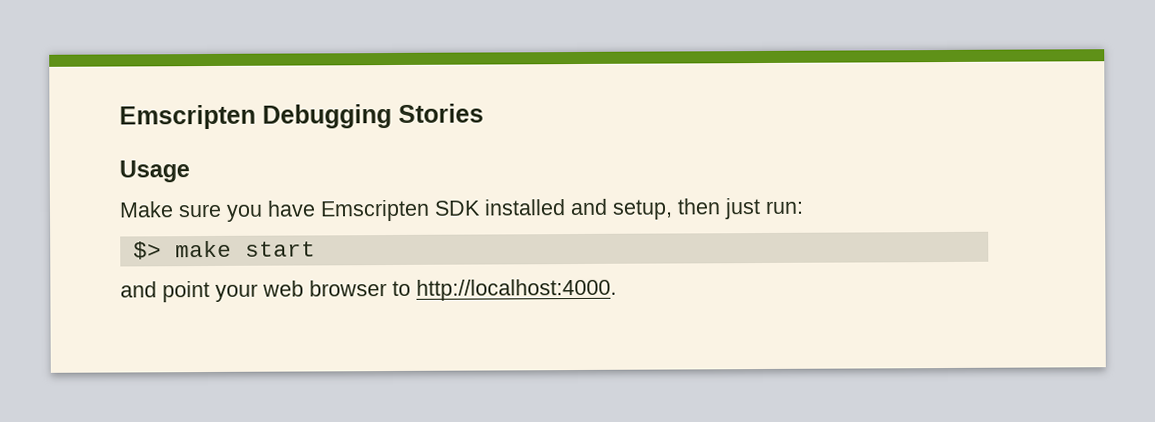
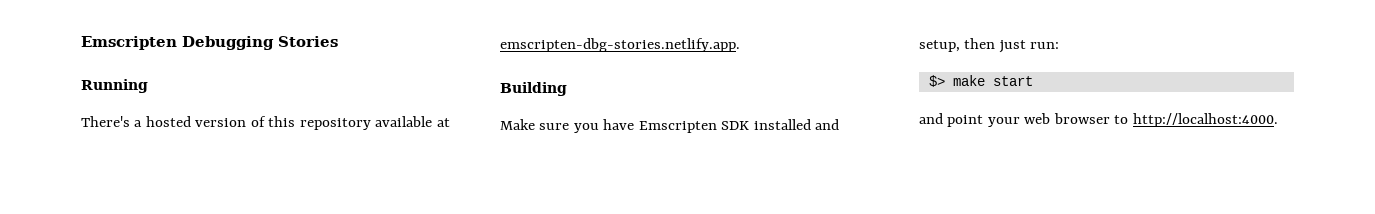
[119,160,190,183] Usage -> [81,79,148,93] [81,116,450,130] [500,38,740,52] [500,82,567,96] Running // There's a hosted version of this repository available at emscripten-dbg-stories.netlify.app. // Building

